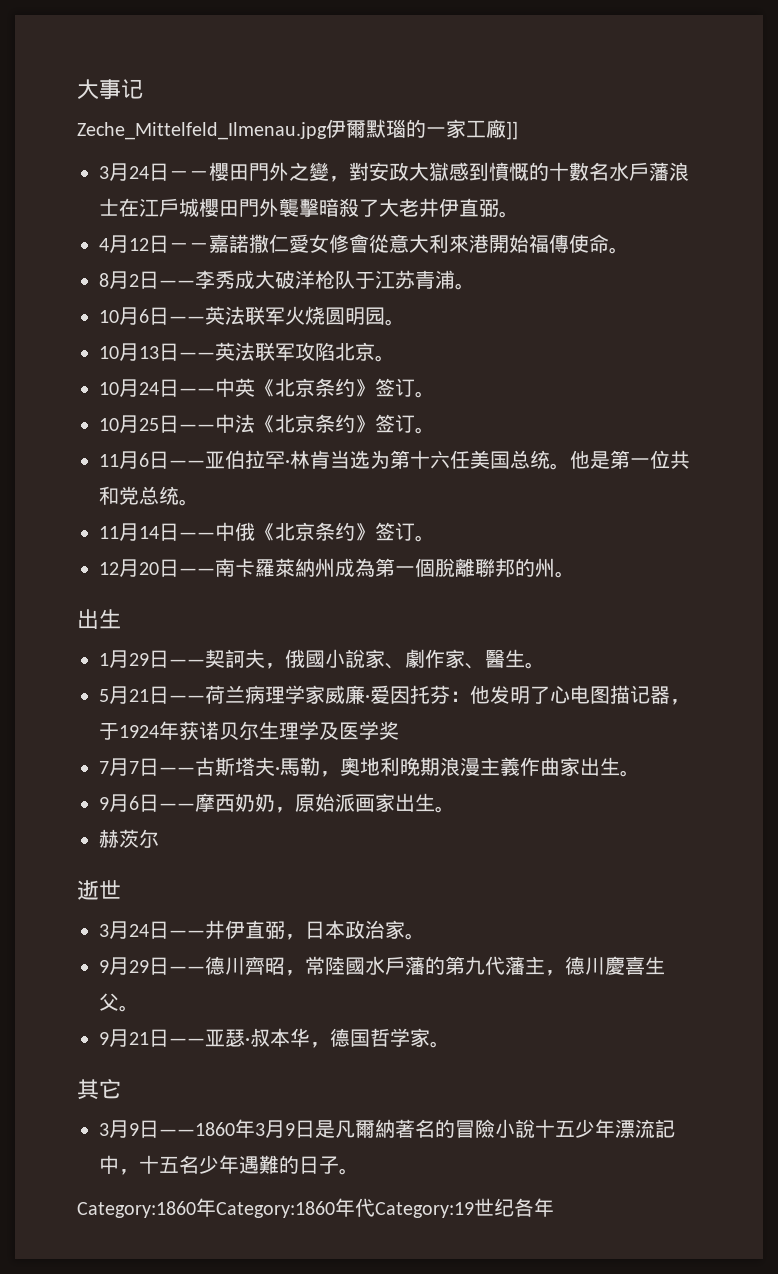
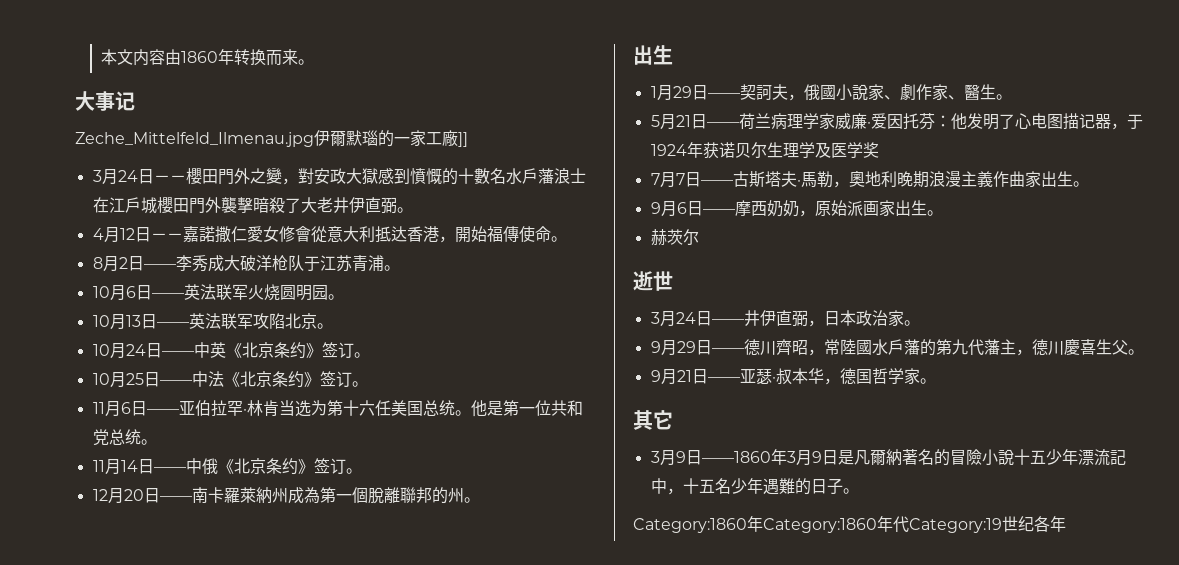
(77, 89) none -> [100,49,314,66] 本文内容由1860年转换而来。 //
[449,234,489,253] 來港 -> [374,226,455,243] 抵达香港，

